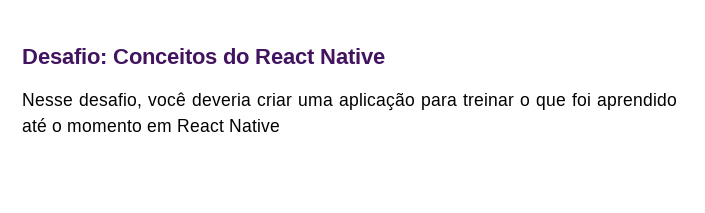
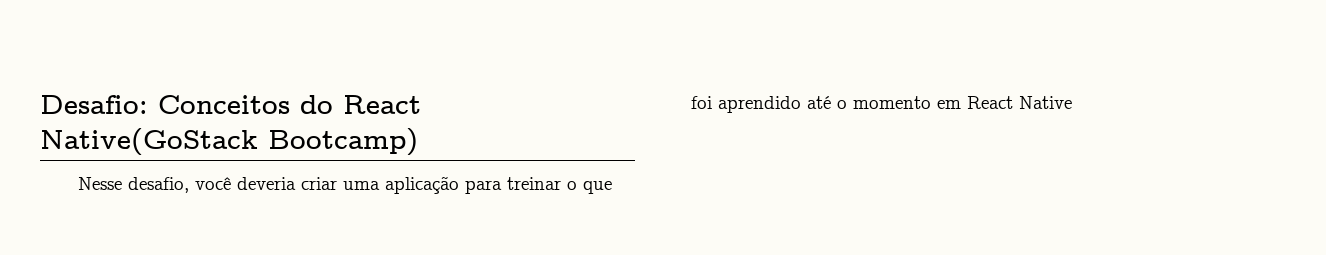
[320,48,385,64] Native -> [40,128,418,156] Native(GoStack Bootcamp)

